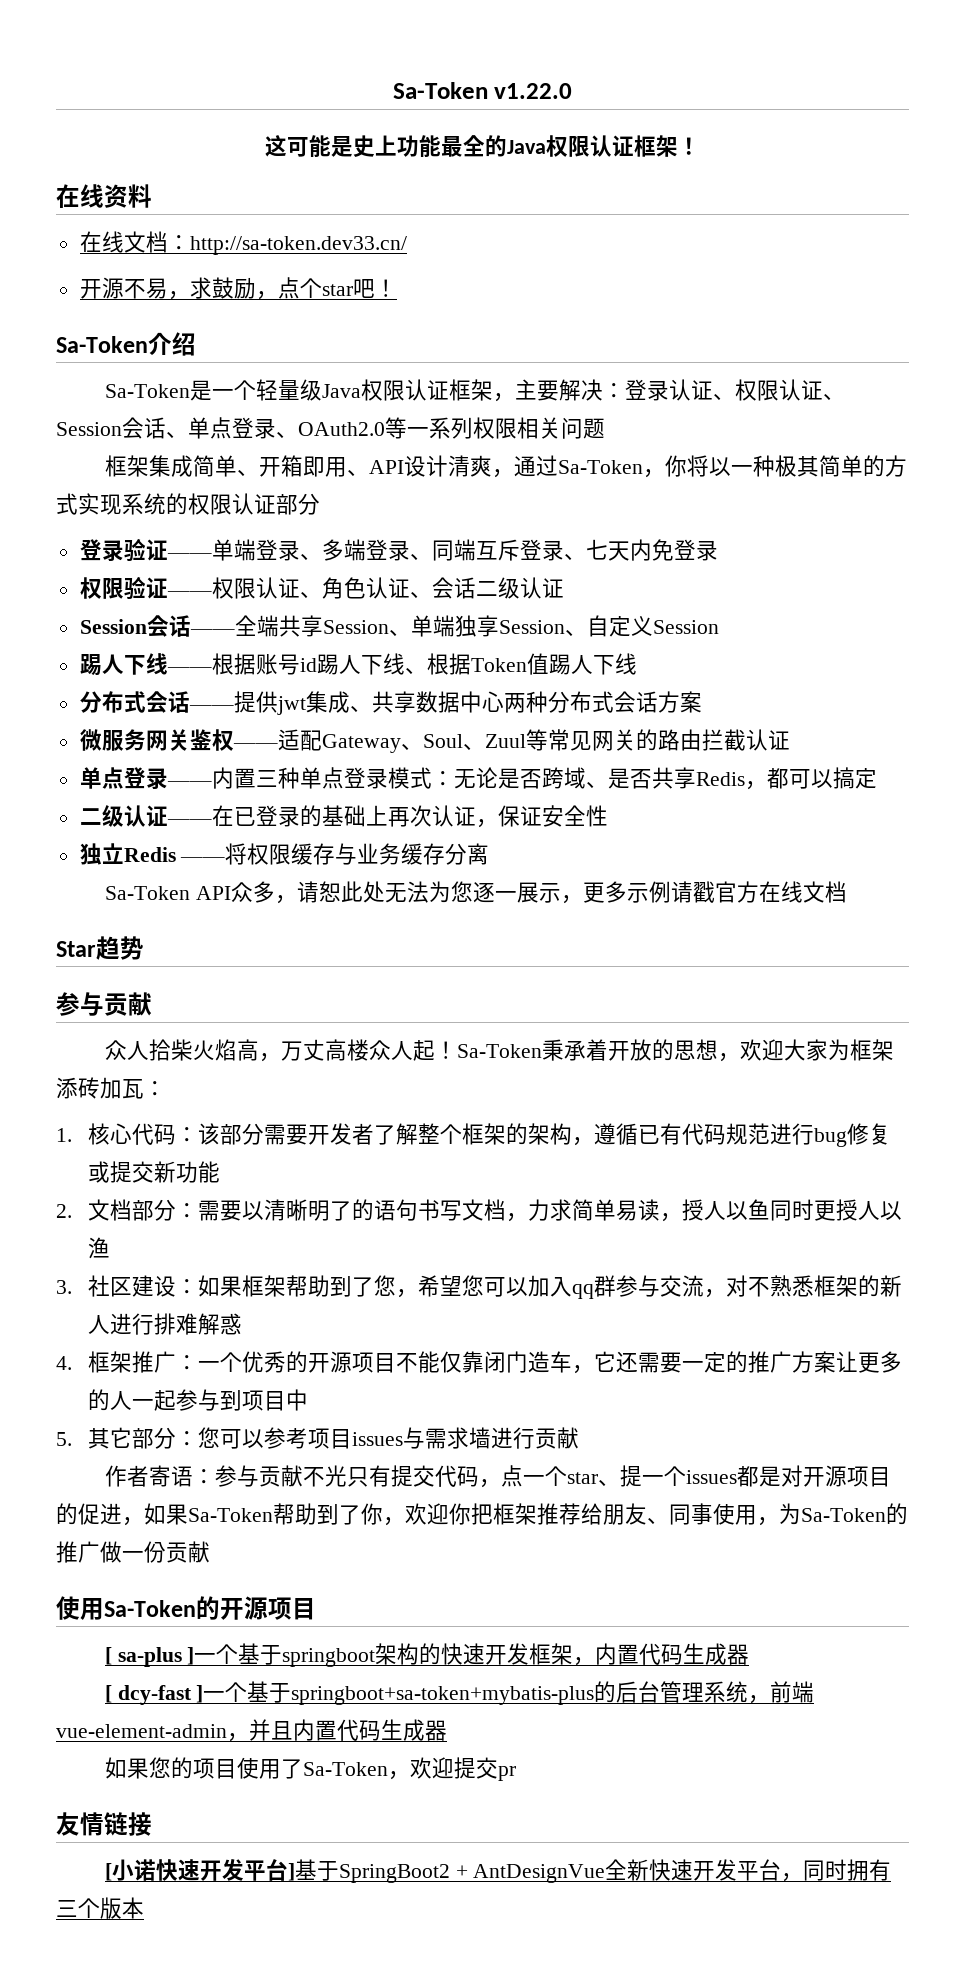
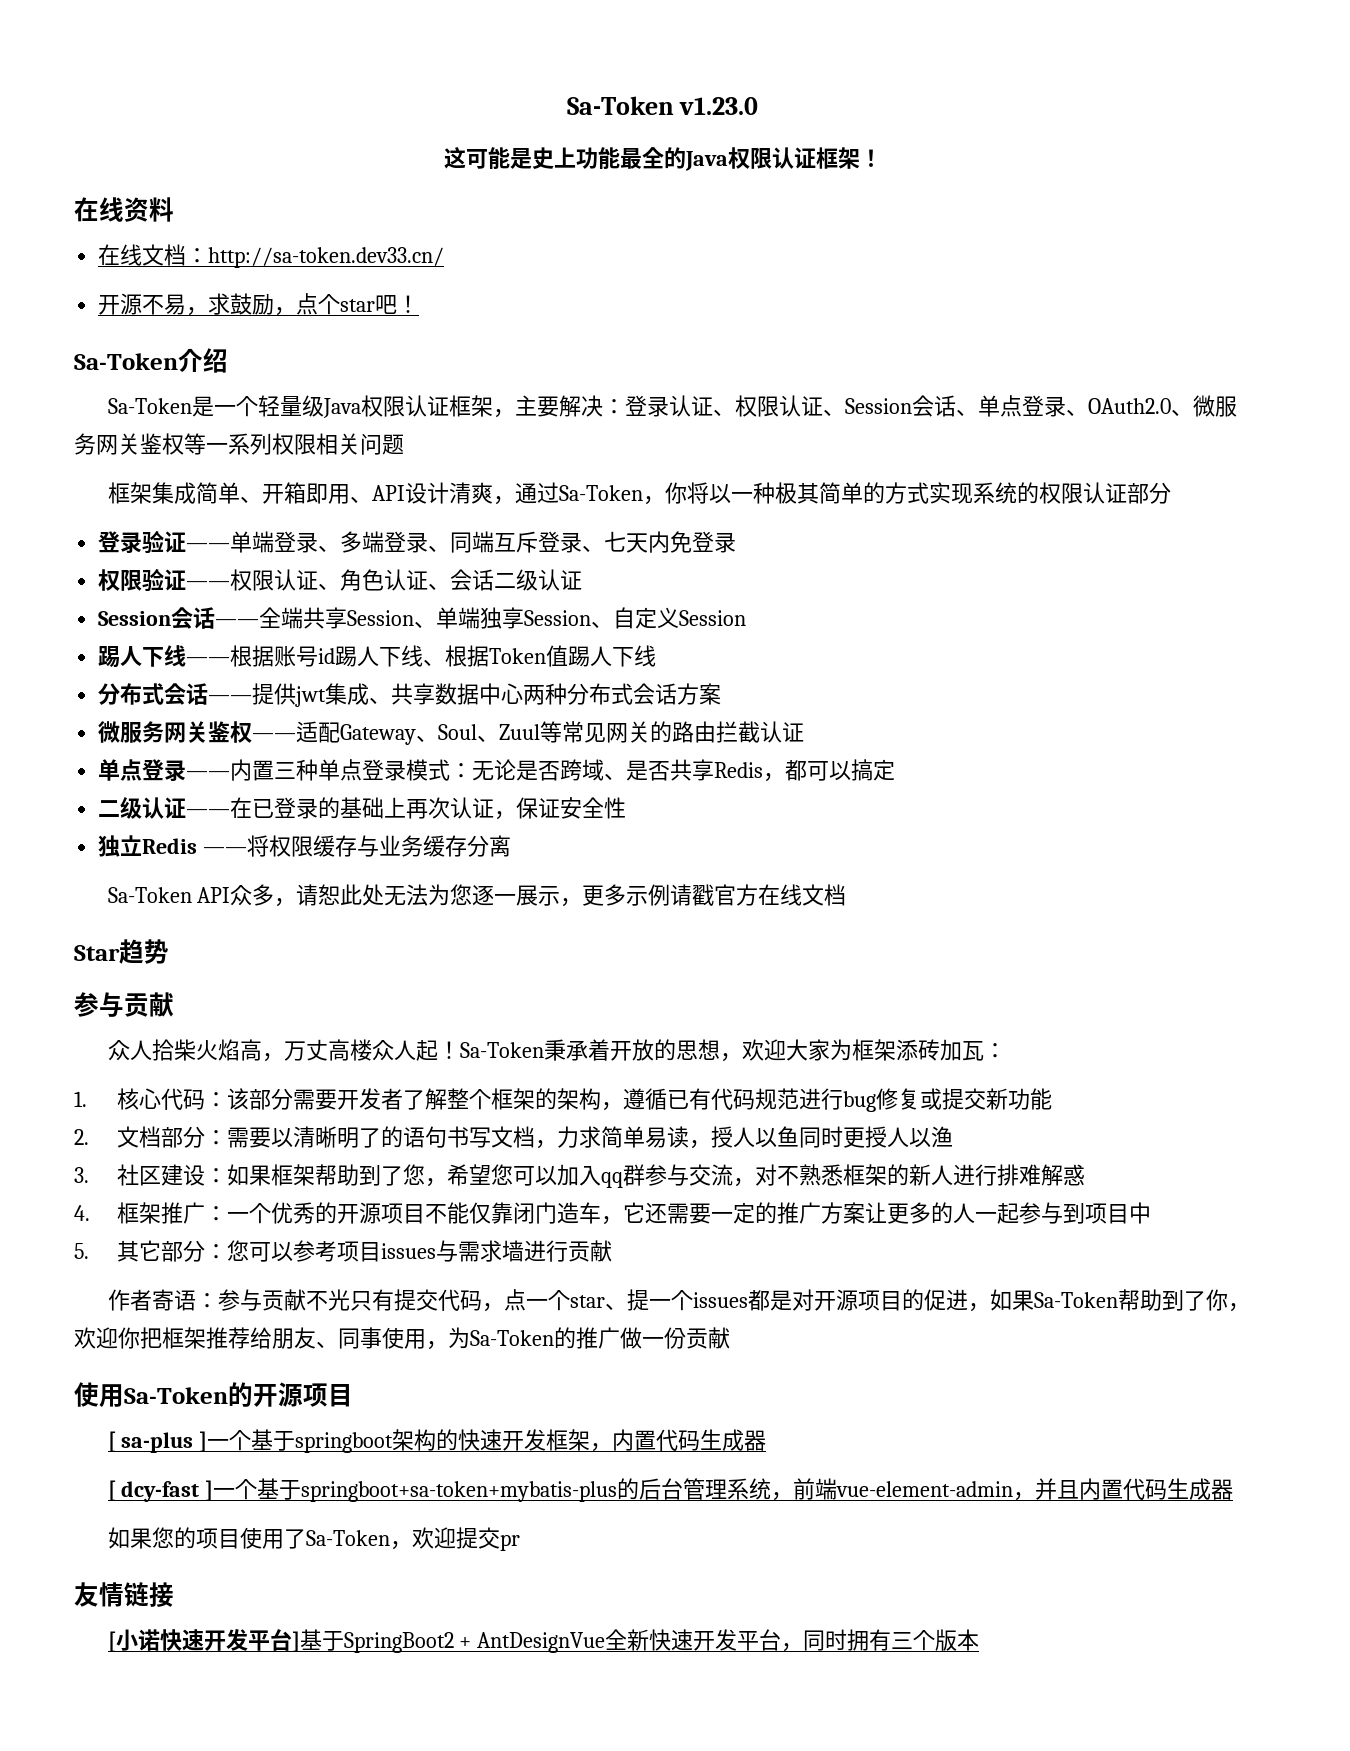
[392,82,573,99] Sa-Token v1.22.0 -> [566,96,759,115] Sa-Token v1.23.0
(385, 429) none -> [1170,395,1237,417] [74,433,184,455] 、微服务网关鉴权

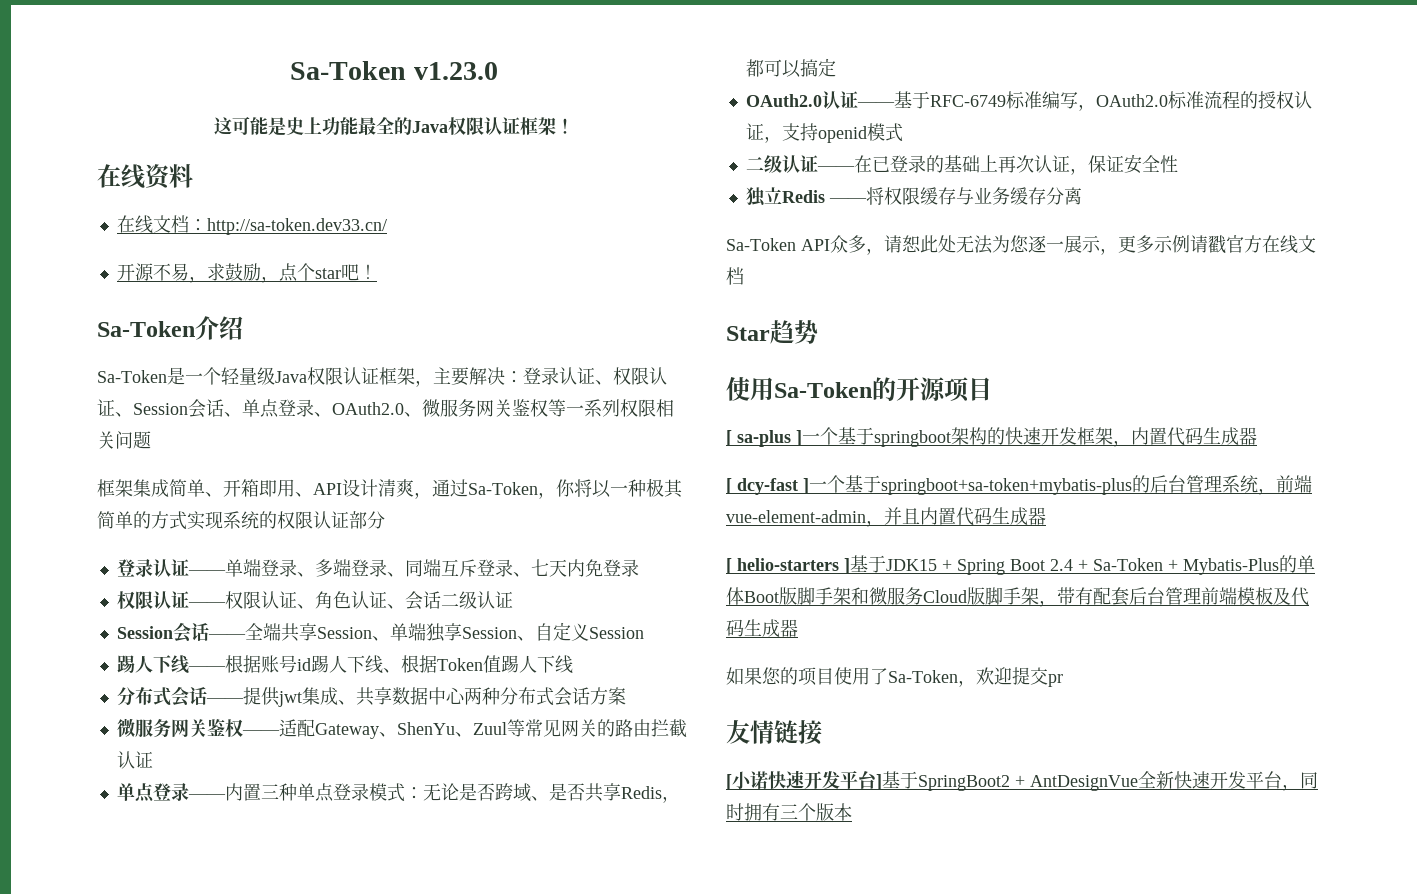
[142,530,165,554] 验 -> [152,559,171,577] 认
[142,568,165,592] 验 -> [152,591,171,609] 认
[438,724,478,740] Soul -> [396,722,455,735] ShenYu
(896, 770) none -> [745,91,1312,111] [745,123,903,143] // OAuth2.0认证——基于RFC-6749标准编写，OAuth2.0标准流程的授权认证，支持openid模式
[74,992,174,1017] [107,1039,1006,1062] [74,1088,1052,1112] [74,1126,953,1149] [74,1164,1085,1188] [74,1202,1151,1225] [74,1240,612,1262] [107,1289,1250,1312] [74,1327,730,1350] // 参与贡献 // 众人拾柴火焰高，万丈高楼众人起！Sa-Token秉承着开放的思想，欢迎大家为框架添砖加瓦： // 1.核心代码：该部分需要开发者了解整个框架的架构，遵循已有代码规范进行bug修复或提交新功能 // 2.文档部分：需要以清晰明了的语句书写文档，力求简单易读，授人以鱼同时更授人以渔 // 3.社区建设：如果框架帮助到了您，希望您可以加入qq群参与交流，对不熟悉框架的新人进行排难解惑 // 4.框架推广：一个优秀的开源项目不能仅靠闭门造车，它还需要一定的推广方案让更多的人一起参与到项目中 // 5.其它部分：您可以参考项目issues与需求墙进行贡献 // 作者寄语：参与贡献不光只有提交代码，点一个star、提一个issues都是对开源项目的促进，如果Sa-Token帮助到了你，欢迎你把框架推荐给朋友、同事使用，为Sa-Token的推广做一份贡献 -> (818, 332) none
(1234, 1489) none -> [726,555,1315,575] [726,587,1309,607] [726,619,798,637] // [ helio-starters ]基于JDK15 + Spring Boot 2.4 + Sa-Token + Mybatis-Plus的单体Boot版脚手架和微服务Cloud版脚手架，带有配套后台管理前端模板及代码生成器

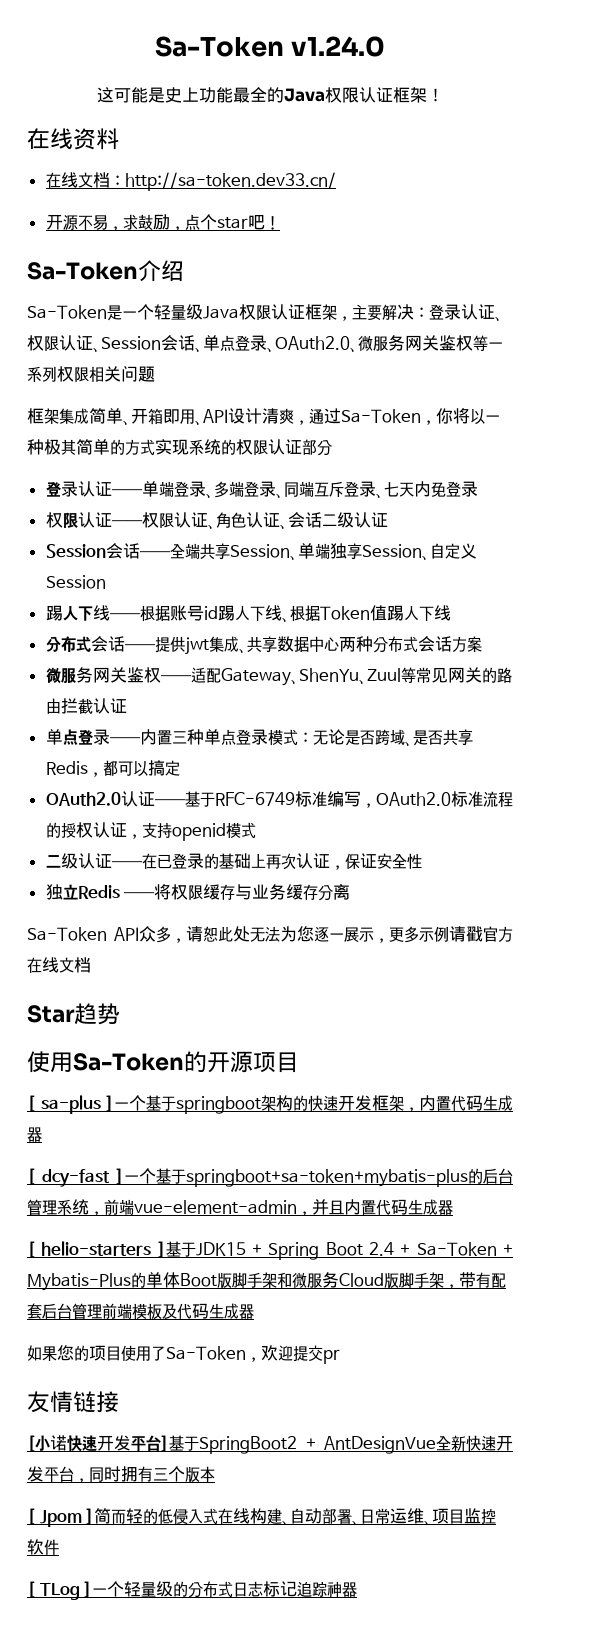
[290,61,498,80] Sa-Token v1.23.0 -> [154,36,386,57] Sa-Token v1.24.0
(852, 812) none -> [27,1508,497,1527] [27,1539,59,1555] [27,1581,358,1600] // [ Jpom ]简而轻的低侵入式在线构建、自动部署、日常运维、项目监控软件 // [ TLog ]一个轻量级的分布式日志标记追踪神器

